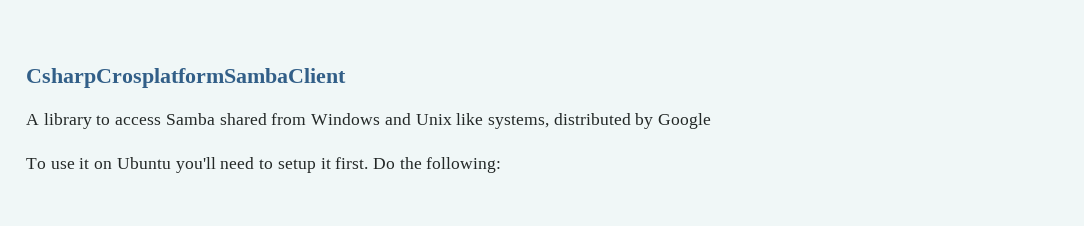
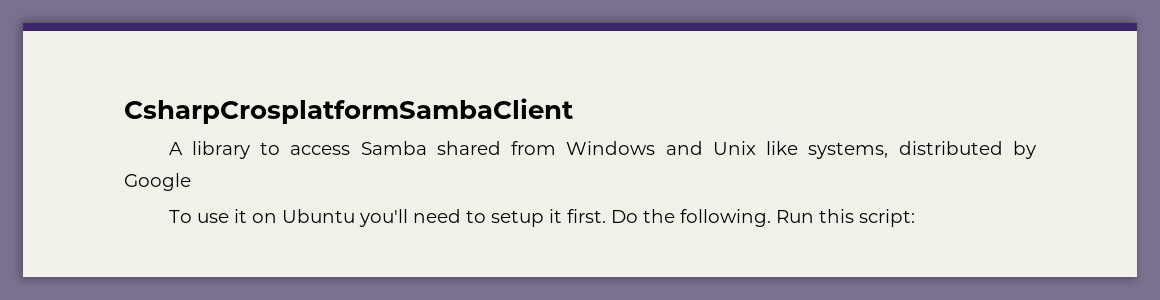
[426,157,502,173] following: -> [679,209,915,227] following. Run this script:

